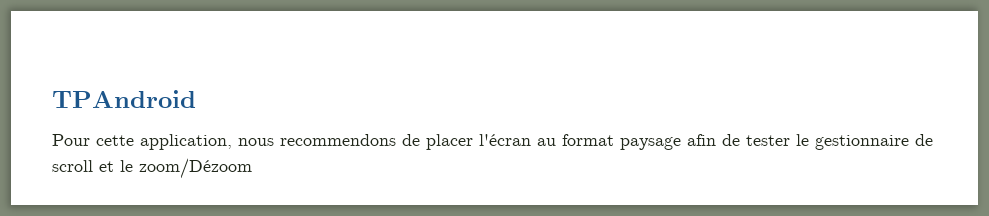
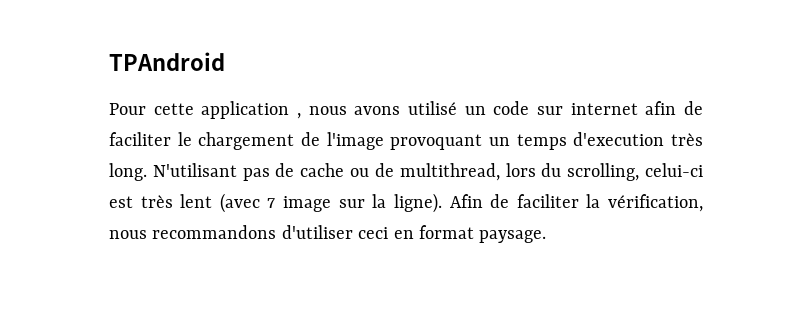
[140,134,933,150] [52,158,252,179] application, nous recommendons de placer l'écran au format paysage afin de tester le gestionnaire de scroll et le zoom/Dézoom -> [201,101,703,119] [109,132,703,150] [109,163,703,181] [109,193,703,213] [109,225,547,243] application , nous avons utilisé un code sur internet afin de faciliter le chargement de l'image provoquant un temps d'execution très long. N'utilisant pas de cache ou de multithread, lors du scrolling, celui-ci est très lent (avec 7 image sur la ligne). Afin de faciliter la vérification, nous recommandons d'utiliser ceci en format paysage.

